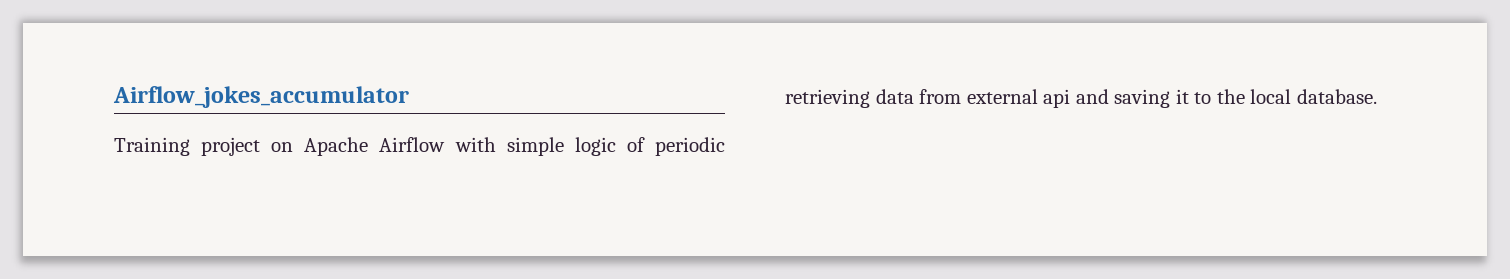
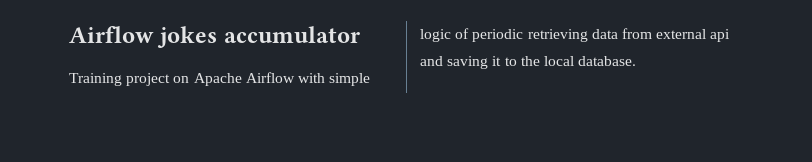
[113,86,409,108] Airflow_jokes_accumulator -> [69,26,360,48] Airflow jokes accumulator

